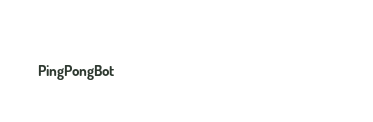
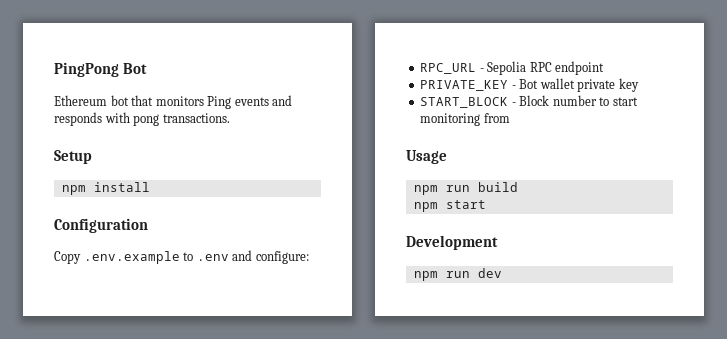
[38,65,114,80] PingPongBot -> [54,62,148,77] [54,95,293,109] [54,112,230,126] [54,150,92,164] [61,182,150,195] [54,218,148,233] [54,250,309,264] [420,61,605,75] [420,78,639,92] [420,95,638,108] [420,113,510,126] [406,150,447,164] [413,182,518,195] [413,200,486,212] [406,235,498,250] [413,268,502,281] PingPong Bot // Ethereum bot that monitors Ping events and responds with pong transactions. // Setup // npm install // Configuration // Copy .env.example to .env and configure: // RPC_URL - Sepolia RPC endpoint // PRIVATE_KEY - Bot wallet private key // START_BLOCK - Block number to start monitoring from // Usage // npm run build // npm start // Development // npm run dev

